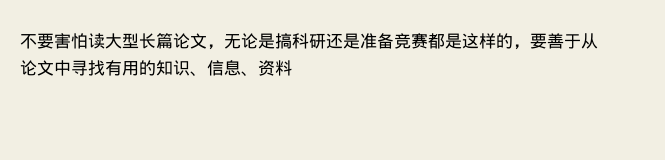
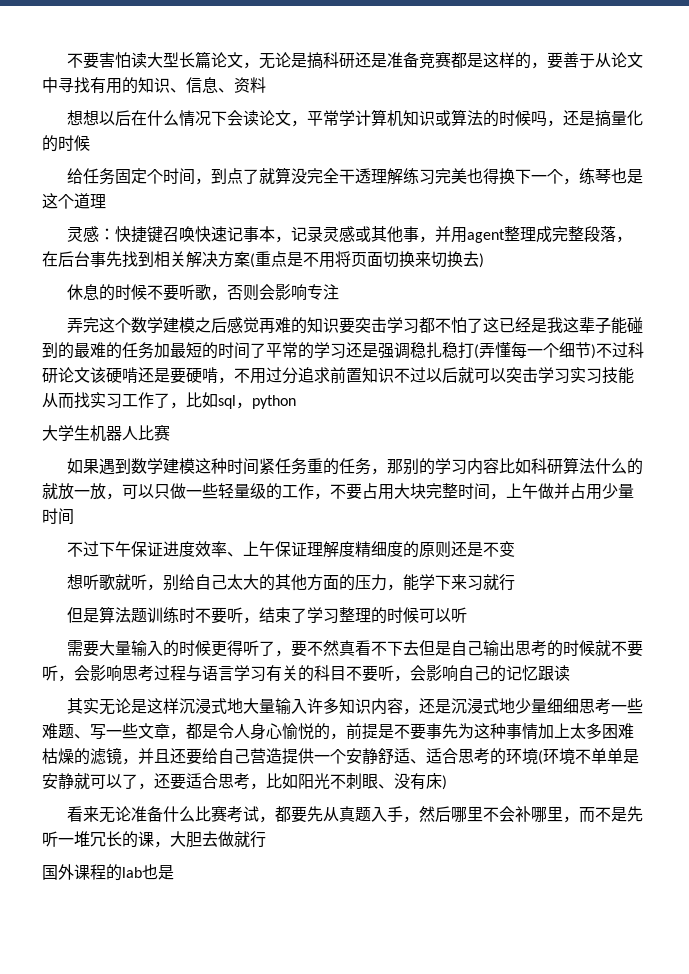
(292, 68) none -> [66,109,643,127] [42,135,90,152] [66,167,643,185] [42,193,106,209] [66,226,632,243] [42,251,484,268] [66,284,339,301] [66,317,643,334] [42,342,644,359] [42,367,634,384] [42,392,296,409] [42,424,170,442] [66,457,643,475] [42,483,634,500] [42,508,74,525] [66,541,515,558] [66,574,515,591] [66,606,467,624] [66,640,643,657] [42,665,570,682] [66,698,643,715] [42,723,634,740] [42,747,639,765] [42,773,447,790] [66,805,643,823] [42,831,266,848] [42,864,174,881] // 想想以后在什么情况下会读论文，平常学计算机知识或算法的时候吗，还是搞量化的时候 // 给任务固定个时间，到点了就算没完全干透理解练习完美也得换下一个，练琴也是这个道理 // 灵感：快捷键召唤快速记事本，记录灵感或其他事，并用agent整理成完整段落，在后台事先找到相关解决方案(重点是不用将页面切换来切换去) // 休息的时候不要听歌，否则会影响专注 // 弄完这个数学建模之后感觉再难的知识要突击学习都不怕了这已经是我这辈子能碰到的最难的任务加最短的时间了平常的学习还是强调稳扎稳打(弄懂每一个细节)不过科研论文该硬啃还是要硬啃，不用过分追求前置知识不过以后就可以突击学习实习技能从而找实习工作了，比如sql，python // 大学生机器人比赛 // 如果遇到数学建模这种时间紧任务重的任务，那别的学习内容比如科研算法什么的就放一放，可以只做一些轻量级的工作，不要占用大块完整时间，上午做并占用少量时间 // 不过下午保证进度效率、上午保证理解度精细度的原则还是不变 // 想听歌就听，别给自己太大的其他方面的压力，能学下来习就行 // 但是算法题训练时不要听，结束了学习整理的时候可以听 // 需要大量输入的时候更得听了，要不然真看不下去但是自己输出思考的时候就不要听，会影响思考过程与语言学习有关的科目不要听，会影响自己的记忆跟读 // 其实无论是这样沉浸式地大量输入许多知识内容，还是沉浸式地少量细细思考一些难题、写一些文章，都是令人身心愉悦的，前提是不要事先为这种事情加上太多困难枯燥的滤镜，并且还要给自己营造提供一个安静舒适、适合思考的环境(环境不单单是安静就可以了，还要适合思考，比如阳光不刺眼、没有床) // 看来无论准备什么比赛考试，都要先从真题入手，然后哪里不会补哪里，而不是先听一堆冗长的课，大胆去做就行 // 国外课程的lab也是

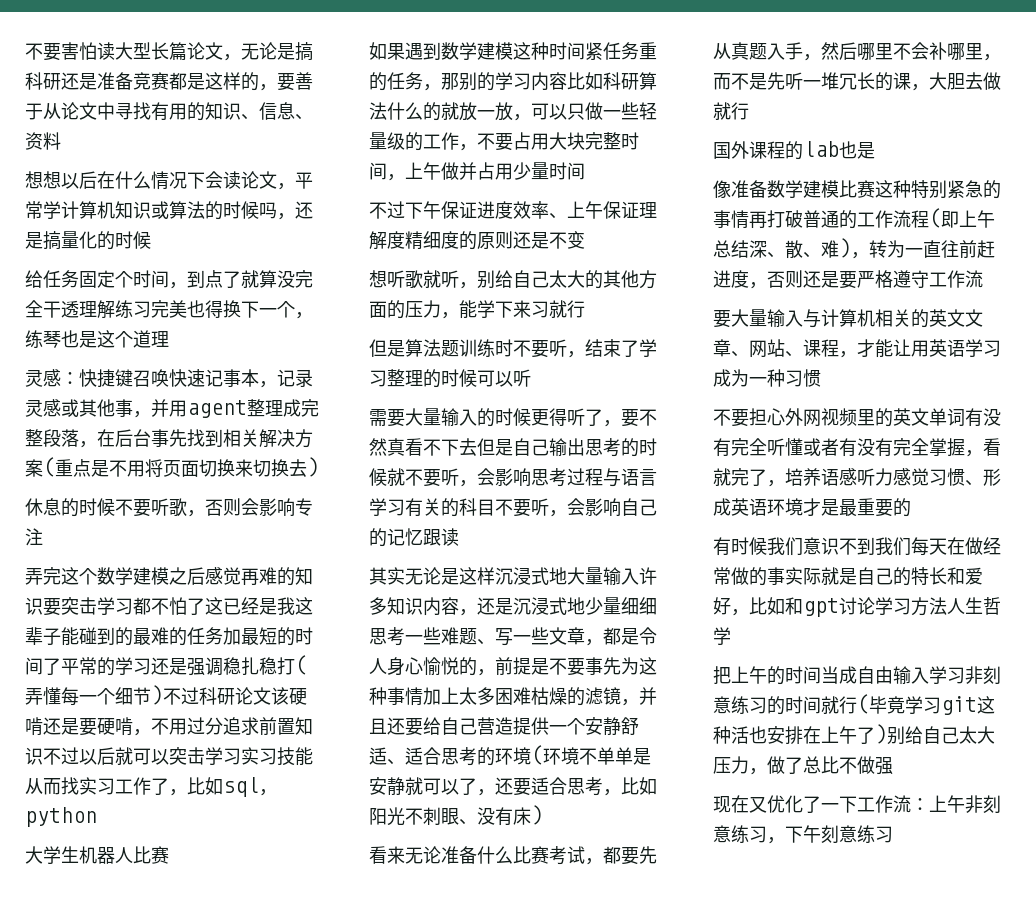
(174, 872) none -> [713,180,1001,199] [713,208,995,229] [713,238,995,259] [713,270,983,289] [713,309,983,328] [713,339,1001,358] [713,369,821,387] [713,408,1001,427] [713,438,1001,457] [713,468,1001,487] [713,498,911,517] [713,537,1001,556] [713,567,983,586] [713,597,1001,617] [713,627,731,645] [713,666,1001,685] [713,694,995,715] [713,724,995,745] [713,756,893,775] [713,795,1001,814] [713,825,893,844] // 像准备数学建模比赛这种特别紧急的事情再打破普通的工作流程(即上午总结深、散、难)，转为一直往前赶进度，否则还是要严格遵守工作流 // 要大量输入与计算机相关的英文文章、网站、课程，才能让用英语学习成为一种习惯 // 不要担心外网视频里的英文单词有没有完全听懂或者有没有完全掌握，看就完了，培养语感听力感觉习惯、形成英语环境才是最重要的 // 有时候我们意识不到我们每天在做经常做的事实际就是自己的特长和爱好，比如和gpt讨论学习方法人生哲学 // 把上午的时间当成自由输入学习非刻意练习的时间就行(毕竟学习git这种活也安排在上午了)别给自己太大压力，做了总比不做强 // 现在又优化了一下工作流：上午非刻意练习，下午刻意练习

